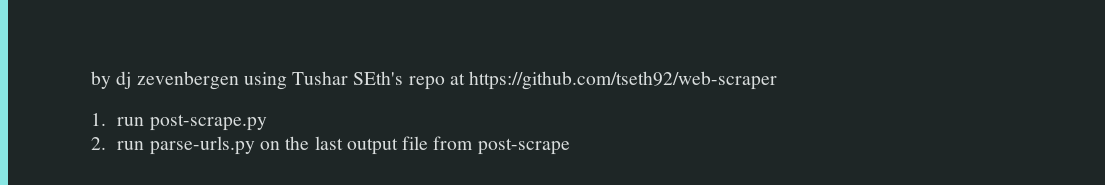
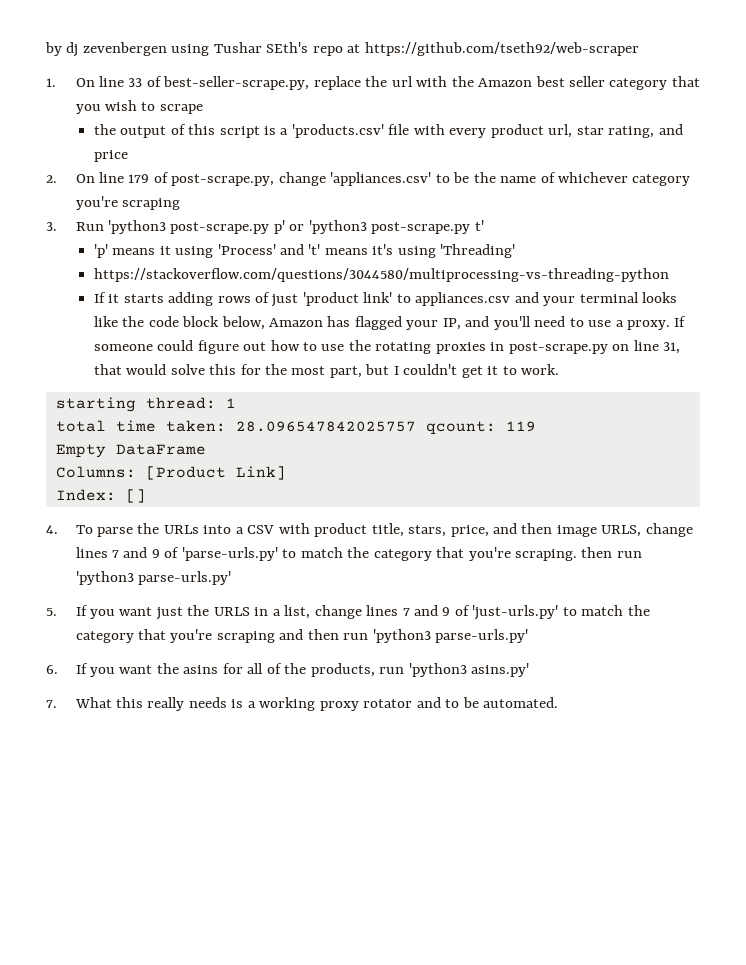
[117,114,267,131] [91,136,570,155] run post-scrape.py // 2. run parse-urls.py on the last output file from post-scrape -> [75,76,700,90] [75,100,203,114] [93,124,683,138] [93,150,128,162] [46,172,691,186] [75,196,180,210] [46,220,484,234] [93,244,516,258] [93,268,669,282] [93,292,678,307] [93,316,687,330] [93,340,681,354] [93,364,560,378] [55,397,236,412] [55,420,536,435] [55,444,206,458] [55,466,286,480] [55,489,146,503] [46,523,693,537] [75,547,642,561] [75,571,231,585] [46,605,650,620] [75,629,529,643] [46,663,530,677] [46,697,559,711] On line 33 of best-seller-scrape.py, replace the url with the Amazon best seller category that you wish to scrape // the output of this script is a 'products.csv' file with every product url, star rating, and price // 2. On line 179 of post-scrape.py, change 'appliances.csv' to be the name of whichever category you're scraping // 3. Run 'python3 post-scrape.py p' or 'python3 post-scrape.py t' // 'p' means it using 'Process' and 't' means it's using 'Threading' // https://stackoverflow.com/questions/3044580/multiprocessing-vs-threading-python // If it starts adding rows of just 'product link' to appliances.csv and your terminal looks like the code block below, Amazon has flagged your IP, and you'll need to use a proxy. If someone could figure out how to use the rotating proxies in post-scrape.py on line 31, that would solve this for the most part, but I couldn't get it to work. // starting thread: 1 // total time taken: 28.096547842025757 qcount: 119 // Empty DataFrame // Columns: [Product Link] // Index: [] // 4. To parse the URLs into a CSV with product title, stars, price, and then image URLS, change lines 7 and 9 of 'parse-urls.py' to match the category that you're scraping. then run 'python3 parse-urls.py' // 5. If you want just the URLS in a list, change lines 7 and 9 of 'just-urls.py' to match the category that you're scraping and then run 'python3 parse-urls.py' // 6. If you want the asins for all of the products, run 'python3 asins.py' // 7. What this really needs is a working proxy rotator and to be automated.

